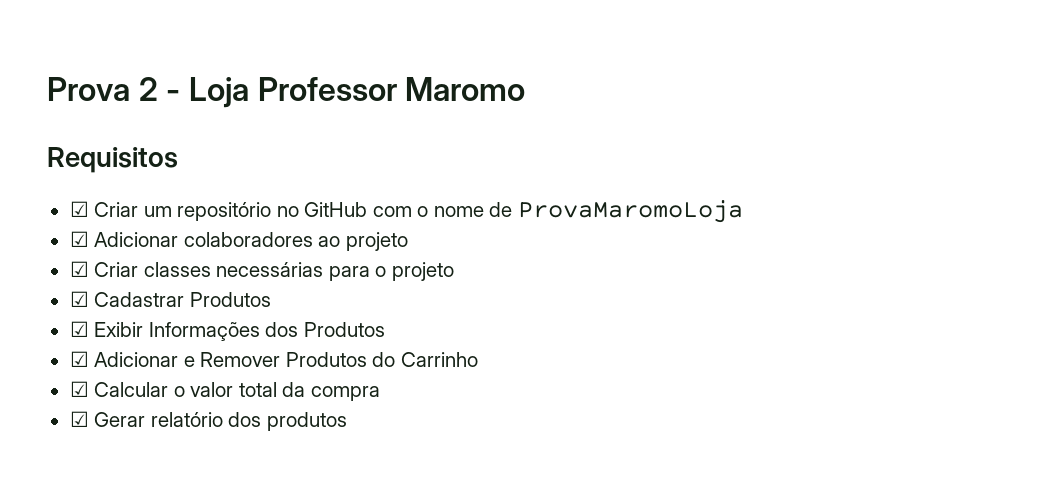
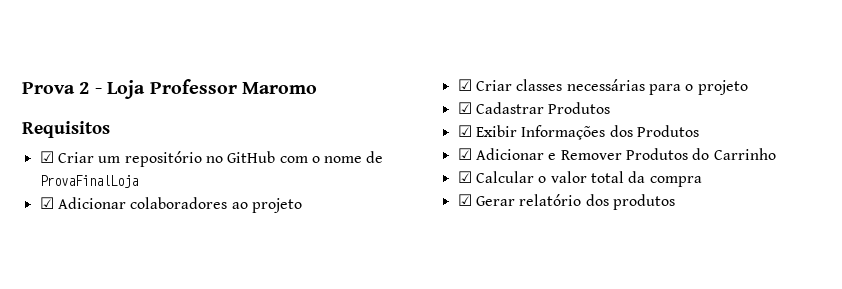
[517,200,743,223] ProvaMaromoLoja -> [39,175,138,188] ProvaFinalLoja

